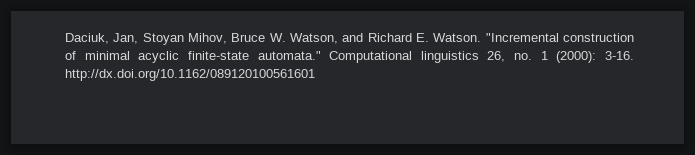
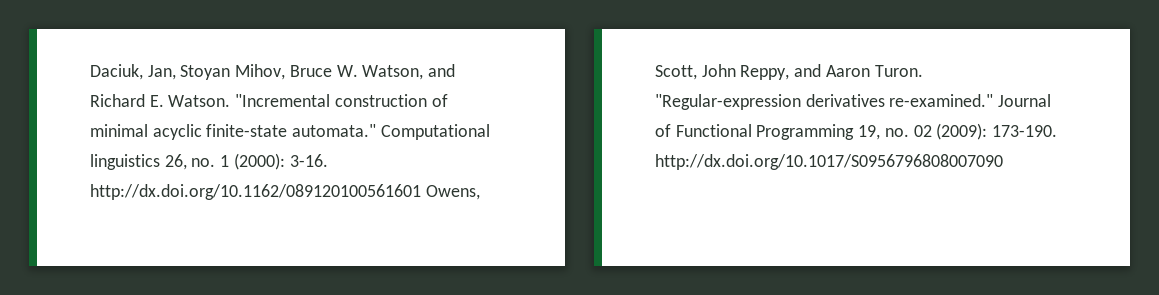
(315, 75) none -> [425,185,480,200] [655,64,923,80] [655,94,1052,110] [655,123,1058,140] [655,154,1003,170] Owens, Scott, John Reppy, and Aaron Turon. "Regular-expression derivatives re-examined." Journal of Functional Programming 19, no. 02 (2009): 173-190. http://dx.doi.org/10.1017/S0956796808007090

